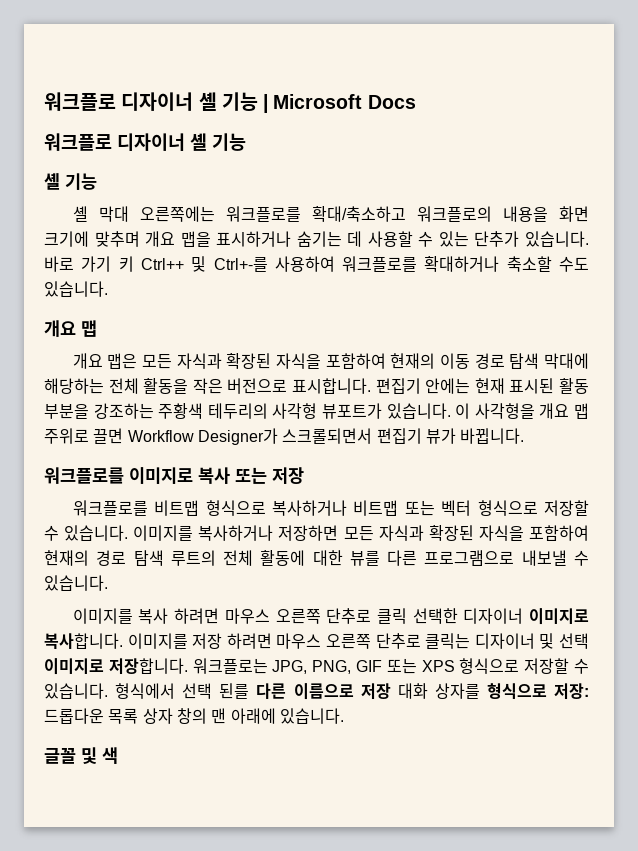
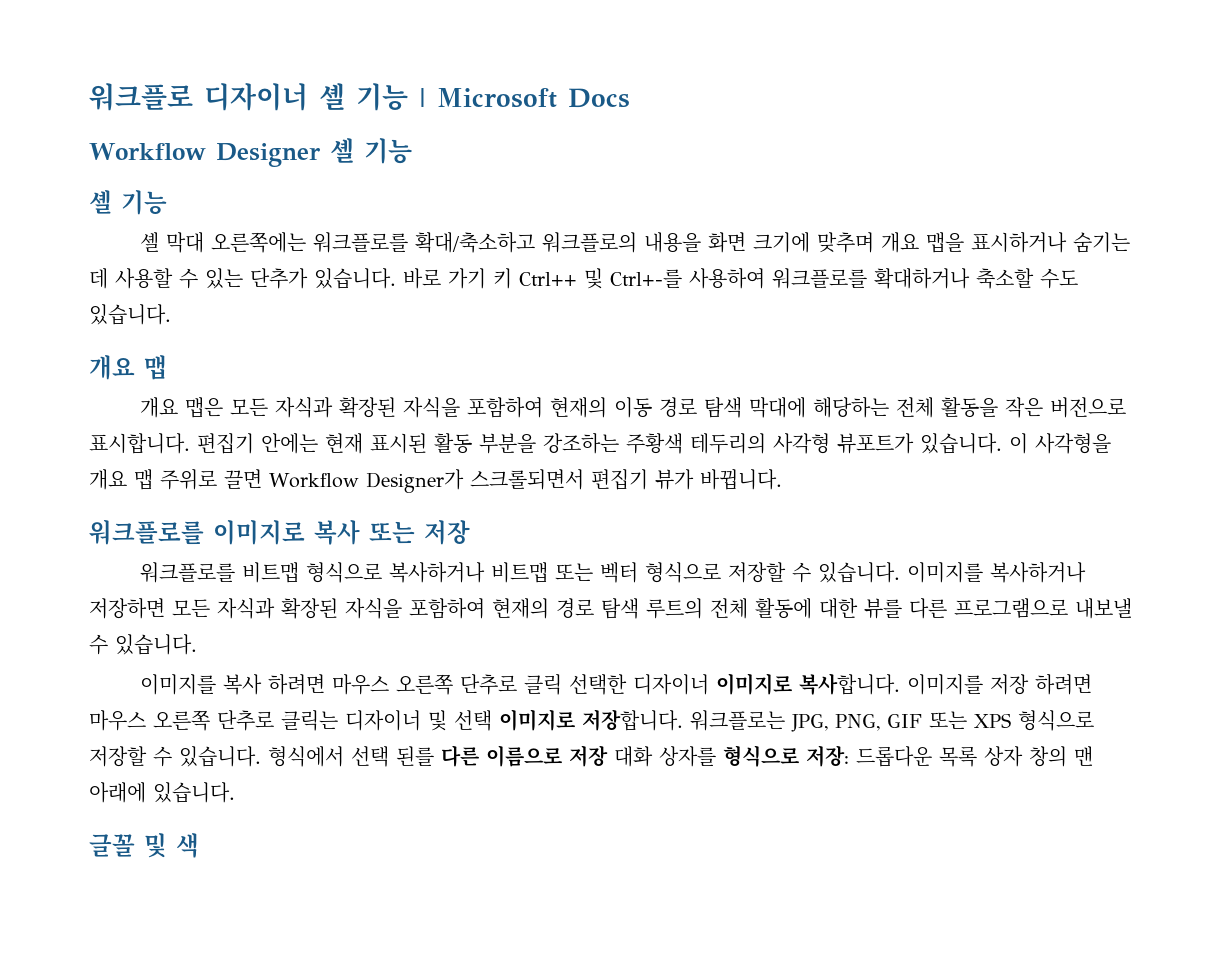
[44,133,185,151] 워크플로 디자이너 -> [89,143,321,167] Workflow Designer

